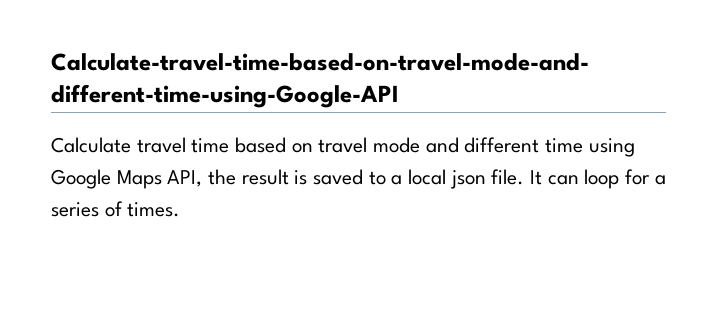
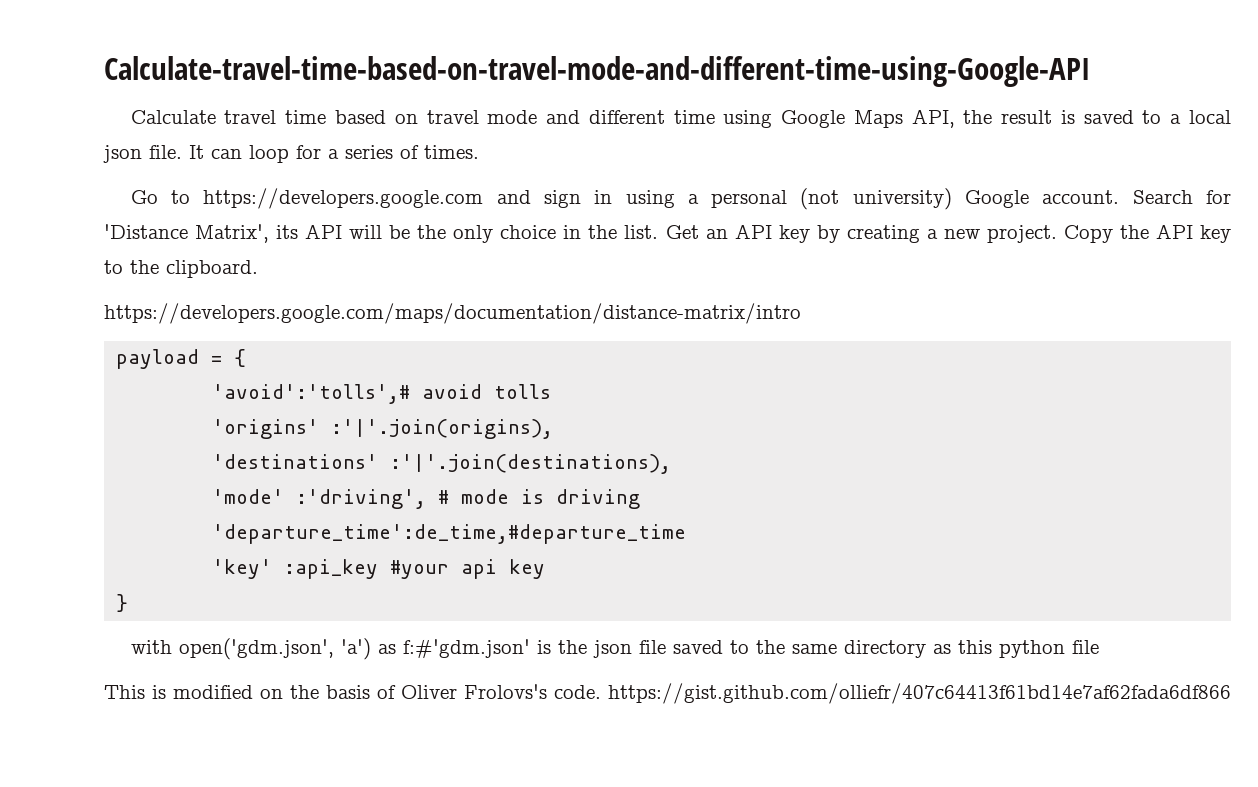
(181, 209) none -> [130,188,1231,210] [104,224,1231,243] [104,260,258,278] [104,303,801,324] [116,349,247,369] [212,384,552,404] [212,419,554,439] [212,454,672,474] [212,489,641,509] [212,524,687,544] [212,559,546,579] [116,594,129,612] [130,638,1099,660] [104,683,1231,704] // Go to https://developers.google.com and sign in using a personal (not university) Google account. Search for 'Distance Matrix', its API will be the only choice in the list. Get an API key by creating a new project. Copy the API key to the clipboard. // https://developers.google.com/maps/documentation/distance-matrix/intro // payload = { // 'avoid':'tolls',# avoid tolls // 'origins' :'|'.join(origins), // 'destinations' :'|'.join(destinations), // 'mode' :'driving', # mode is driving // 'departure_time':de_time,#departure_time // 'key' :api_key #your api key // } // with open('gdm.json', 'a') as f:#'gdm.json' is the json file saved to the same directory as this python file // This is modified on the basis of Oliver Frolovs's code. https://gist.github.com/olliefr/407c64413f61bd14e7af62fada6df866

